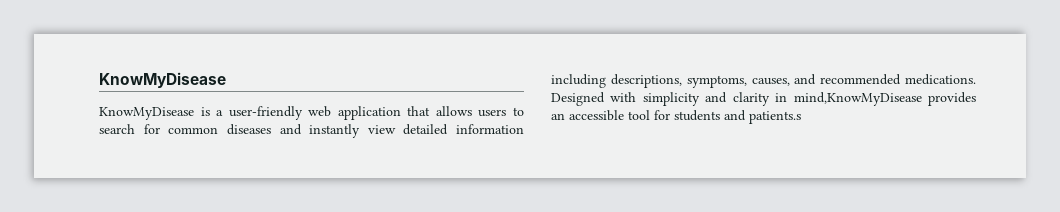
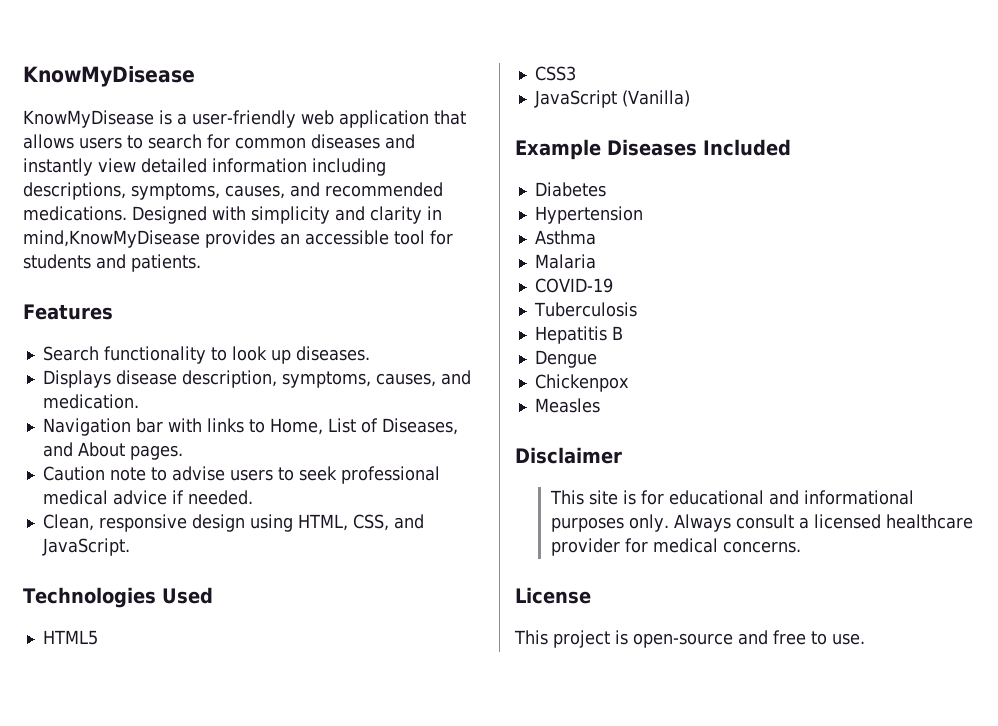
[749,111,801,124] patients.s -> [131,254,201,272] [23,304,113,320] [42,346,370,364] [42,370,471,388] [42,394,139,409] [42,418,458,436] [42,442,183,460] [42,466,440,484] [42,490,253,505] [42,514,424,532] [41,538,130,556] [23,587,213,608] [42,630,98,645] [534,66,576,81] [533,90,690,108] [515,139,791,160] [534,182,606,197] [534,206,643,224] [534,230,596,245] [534,254,596,269] [534,278,613,293] [533,302,637,317] [534,326,623,344] [534,350,597,368] [534,374,629,392] [534,398,600,413] [515,447,622,464] [549,490,914,505] [550,514,973,532] [550,538,801,556] [515,587,591,604] [514,630,865,648] patients. // Features // Search functionality to look up diseases. // Displays disease description, symptoms, causes, and medication. // Navigation bar with links to Home, List of Diseases, and About pages. // Caution note to advise users to seek professional medical advice if needed. // Clean, responsive design using HTML, CSS, and JavaScript. // Technologies Used // HTML5 // CSS3 // JavaScript (Vanilla) // Example Diseases Included // Diabetes // Hypertension // Asthma // Malaria // COVID-19 // Tuberculosis // Hepatitis B // Dengue // Chickenpox // Measles // Disclaimer // This site is for educational and informational purposes only. Always consult a licensed healthcare provider for medical concerns. // License // This project is open-source and free to use.

